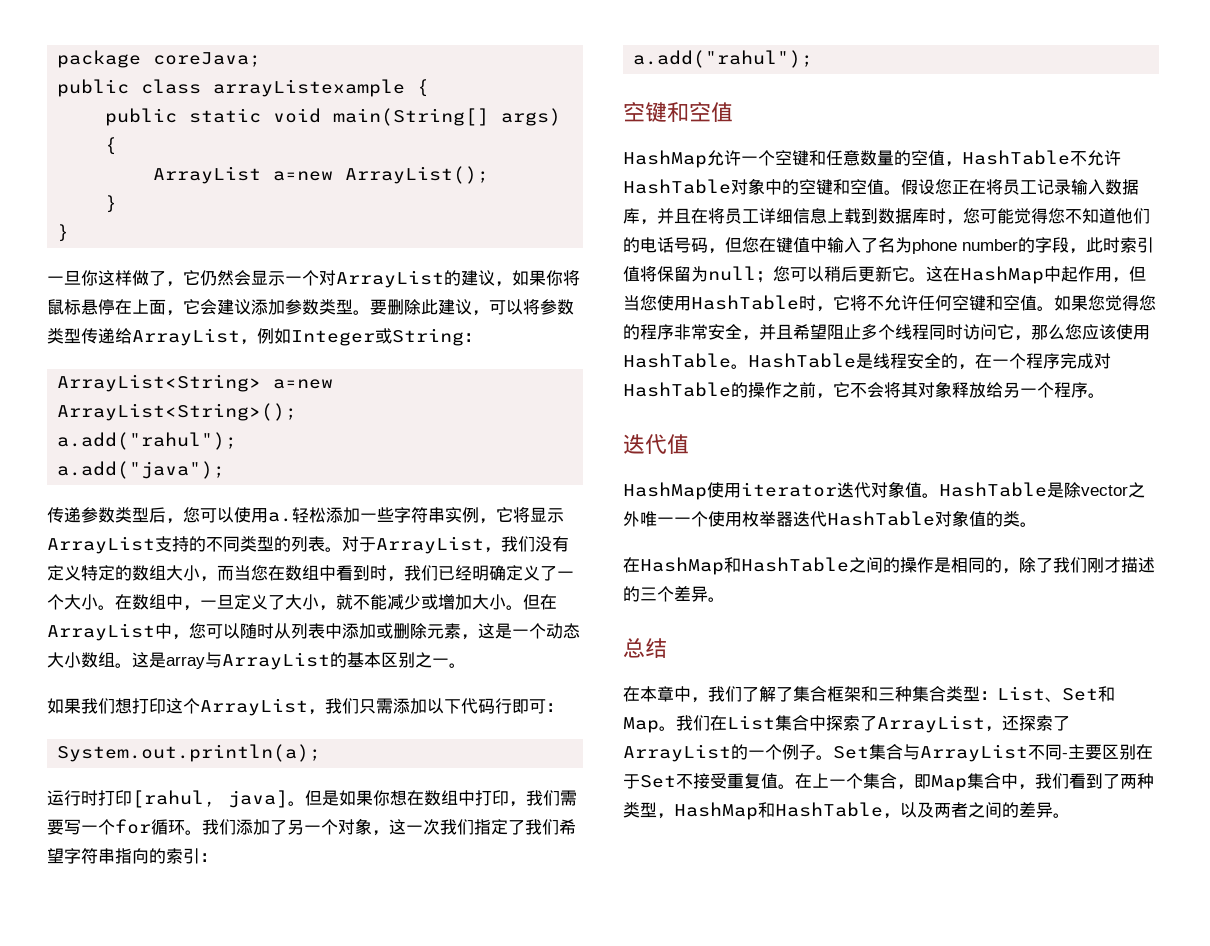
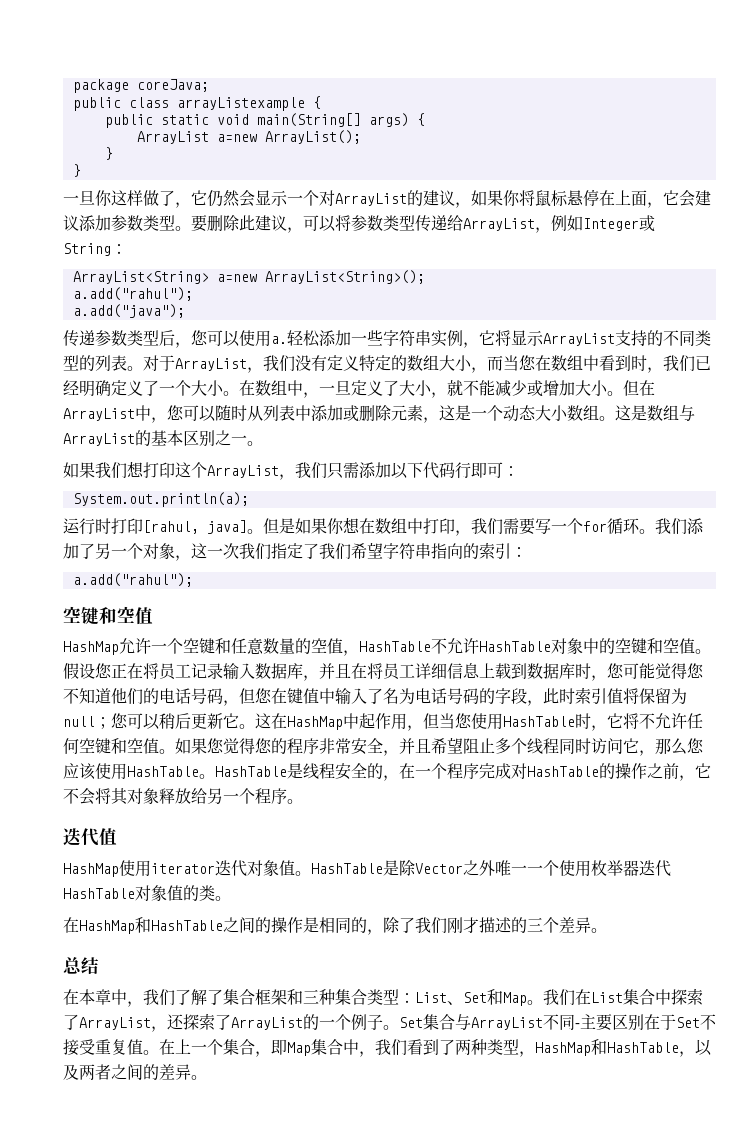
[166,656,205,669] array -> [647,405,679,421] 数组
[912,239,1018,254] phone number -> [415,688,479,704] 电话号码
[1081,485,1128,496] vector -> [415,863,463,874] Vector

